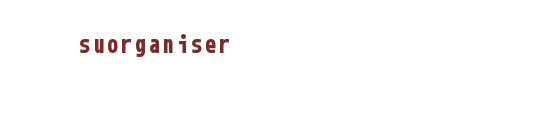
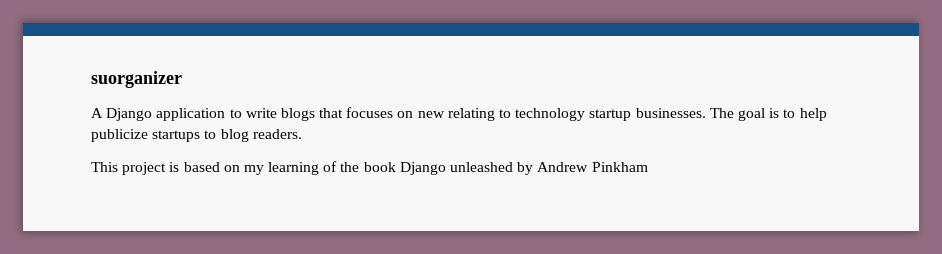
[77,34,231,57] suorganiser -> [91,71,182,88] [91,107,827,121] [91,129,302,142] [91,161,648,175] suorganizer // A Django application to write blogs that focuses on new relating to technology startup businesses. The goal is to help publicize startups to blog readers. // This project is based on my learning of the book Django unleashed by Andrew Pinkham

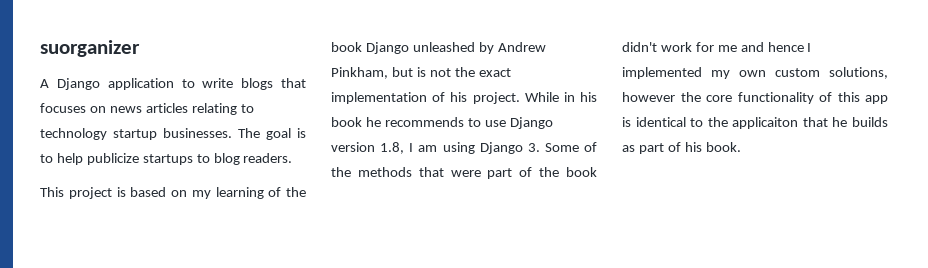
[417,111,445,118] new -> [109,103,188,113] news articles
[591,162,648,172] Pinkham -> [331,67,511,79] [331,92,597,104] [331,117,553,129] [331,142,597,154] [331,167,597,179] [622,42,812,52] [622,67,888,79] [622,92,888,104] [622,117,888,129] [622,142,741,154] Pinkham, but is not the exact implementation of his project. While in his book he recommends to use Django version 1.8, I am using Django 3. Some of the methods that were part of the book didn't work for me and hence I implemented my own custom solutions, however the core functionality of this app is identical to the applicaiton that he builds as part of his book.

